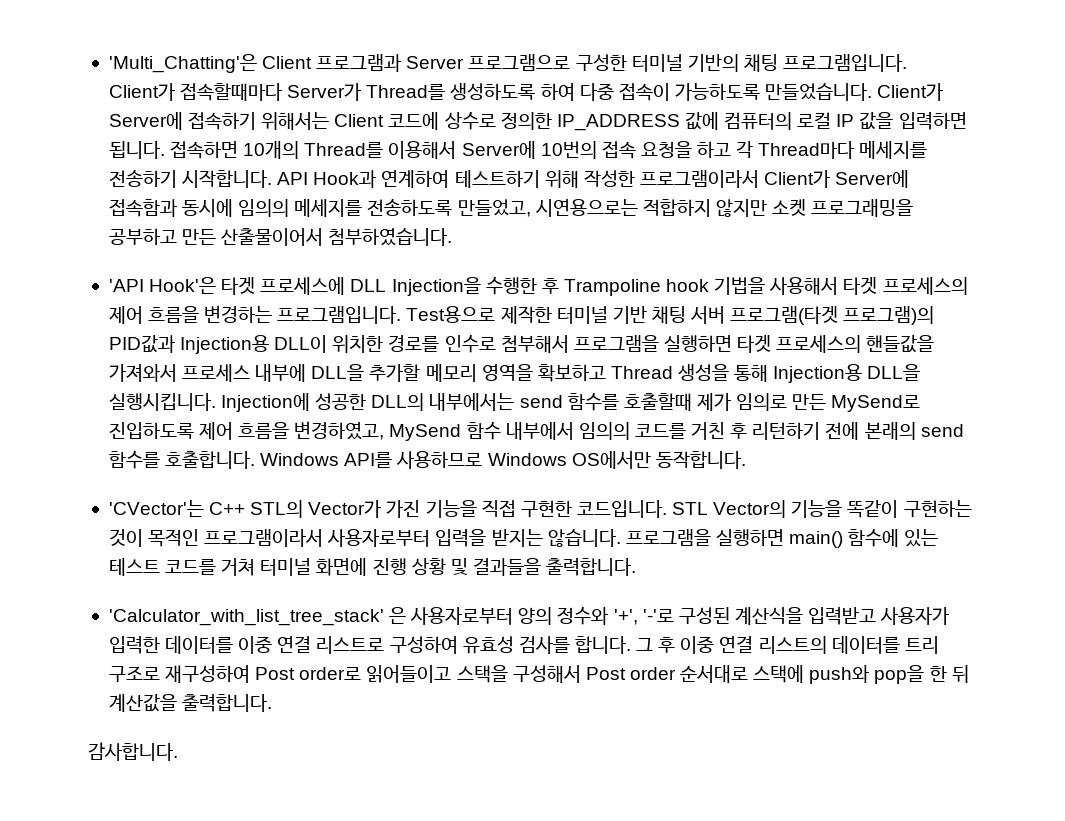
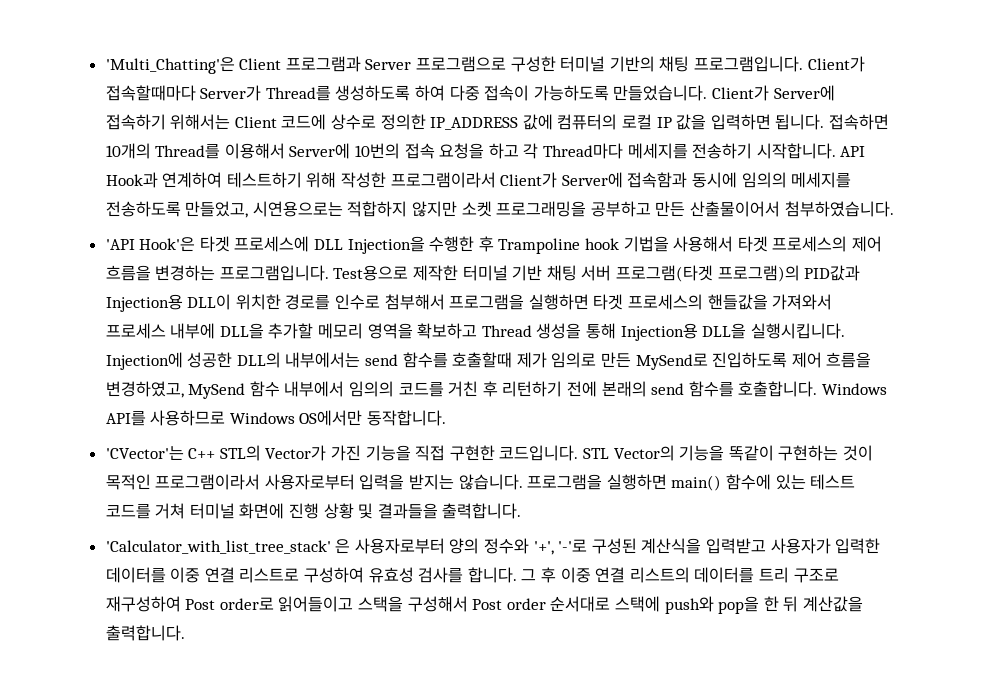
[88,742,178,761] // 감사합니다. -> (185, 633) none

